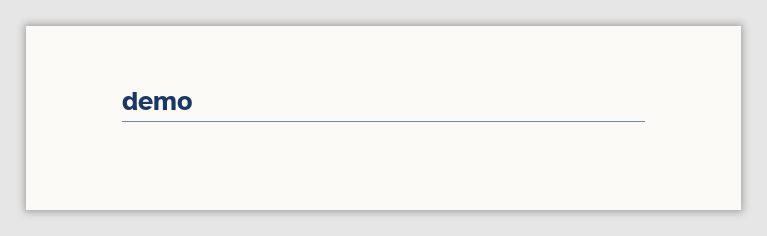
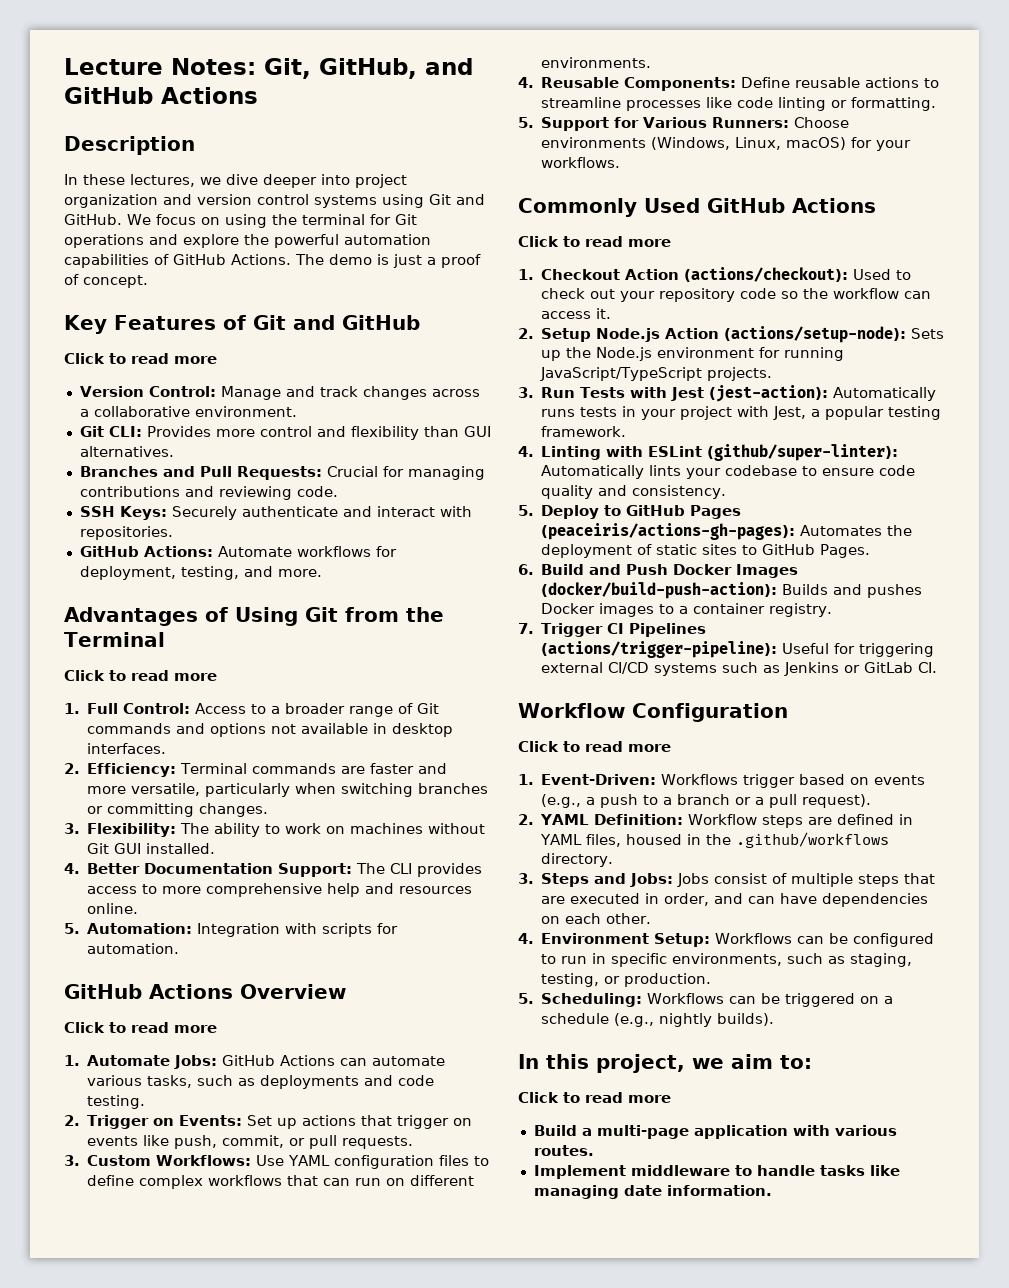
[122,92,192,110] demo -> [64,58,473,79] [64,87,258,104] [64,136,195,155] [64,174,407,188] [64,194,485,208] [64,214,417,228] [64,234,431,248] [64,254,481,268] [64,274,148,288] [64,315,420,334] [64,353,217,364] [79,386,480,400] [79,406,297,417] [79,426,491,440] [79,446,174,457] [79,466,485,480] [79,486,338,500] [79,506,472,520] [79,526,173,540] [79,546,397,557] [79,566,322,580] [64,607,444,626] [64,632,165,647] [64,670,217,681] [64,703,440,717] [87,723,454,737] [87,743,167,754] [64,763,448,777] [87,783,489,797] [87,803,269,817] [64,823,486,837] [87,843,216,854] [64,863,483,877] [87,883,473,897] [87,903,139,914] [64,923,399,937] [87,943,180,954] [64,984,346,999] [64,1022,217,1033] [64,1055,446,1069] [87,1075,435,1089] [87,1095,146,1109] [64,1115,473,1129] [87,1135,414,1149] [64,1155,490,1169] [87,1175,475,1189] [541,57,652,68] [518,77,940,91] [541,97,937,111] [518,117,850,131] [541,137,912,151] [541,157,621,168] [518,198,876,217] [518,236,671,247] [518,267,912,282] [541,288,932,302] [541,308,612,319] [518,326,945,343] [541,347,845,361] [540,367,773,381] [518,385,937,402] [541,406,942,420] [541,426,627,437] [518,444,899,461] [541,465,916,479] [541,485,727,499] [518,505,742,519] [541,523,913,540] [541,544,871,558] [518,564,799,578] [541,582,923,599] [541,603,833,617] [518,623,707,637] [541,641,935,658] [541,662,938,676] [518,703,788,722] [518,741,671,752] [518,774,926,788] [541,794,872,808] [518,814,914,828] [540,832,890,848] [541,853,614,867] [518,873,936,887] [541,893,929,907] [541,913,652,924] [518,933,935,947] [541,953,913,967] [541,973,712,987] [518,993,894,1007] [541,1013,775,1027] [518,1054,812,1073] [518,1092,671,1103] [533,1125,897,1139] [533,1145,594,1156] [533,1165,900,1179] [533,1185,772,1199] Lecture Notes: Git, GitHub, and GitHub Actions // Description // In these lectures, we dive deeper into project organization and version control systems using Git and GitHub. We focus on using the terminal for Git operations and explore the powerful automation capabilities of GitHub Actions. The demo is just a proof of concept. // Key Features of Git and GitHub // Click to read more // Version Control: Manage and track changes across a collaborative environment. // Git CLI: Provides more control and flexibility than GUI alternatives. // Branches and Pull Requests: Crucial for managing contributions and reviewing code. // SSH Keys: Securely authenticate and interact with repositories. // GitHub Actions: Automate workflows for deployment, testing, and more. // Advantages of Using Git from the Terminal // Click to read more // 1. Full Control: Access to a broader range of Git commands and options not available in desktop interfaces. // 2. Efficiency: Terminal commands are faster and more versatile, particularly when switching branches or committing changes. // 3. Flexibility: The ability to work on machines without Git GUI installed. // 4. Better Documentation Support: The CLI provides access to more comprehensive help and resources online. // 5. Automation: Integration with scripts for automation. // GitHub Actions Overview // Click to read more // 1. Automate Jobs: GitHub Actions can automate various tasks, such as deployments and code testing. // 2. Trigger on Events: Set up actions that trigger on events like push, commit, or pull requests. // 3. Custom Workflows: Use YAML configuration files to define complex workflows that can run on different environments. // 4. Reusable Components: Define reusable actions to streamline processes like code linting or formatting. // 5. Support for Various Runners: Choose environments (Windows, Linux, macOS) for your workflows. // Commonly Used GitHub Actions // Click to read more // 1. Checkout Action (actions/checkout): Used to check out your repository code so the workflow can access it. // 2. Setup Node.js Action (actions/setup-node): Sets up the Node.js environment for running JavaScript/TypeScript projects. // 3. Run Tests with Jest (jest-action): Automatically runs tests in your project with Jest, a popular testing framework. // 4. Linting with ESLint (github/super-linter): Automatically lints your codebase to ensure code quality and consistency. // 5. Deploy to GitHub Pages (peaceiris/actions-gh-pages): Automates the deployment of static sites to GitHub Pages. // 6. Build and Push Docker Images (docker/build-push-action): Builds and pushes Docker images to a container registry. // 7. Trigger CI Pipelines (actions/trigger-pipeline): Useful for triggering external CI/CD systems such as Jenkins or GitLab CI. // Workflow Configuration // Click to read more // 1. Event-Driven: Workflows trigger based on events (e.g., a push to a branch or a pull request). // 2. YAML Definition: Workflow steps are defined in YAML files, housed in the .github/workflows directory. // 3. Steps and Jobs: Jobs consist of multiple steps that are executed in order, and can have dependencies on each other. // 4. Environment Setup: Workflows can be configured to run in specific environments, such as staging, testing, or production. // 5. Scheduling: Workflows can be triggered on a schedule (e.g., nightly builds). // In this project, we aim to: // Click to read more // Build a multi-page application with various routes. // Implement middleware to handle tasks like managing date information.

